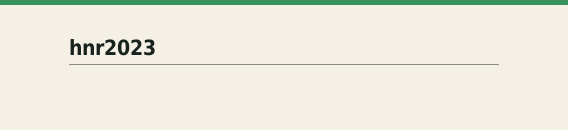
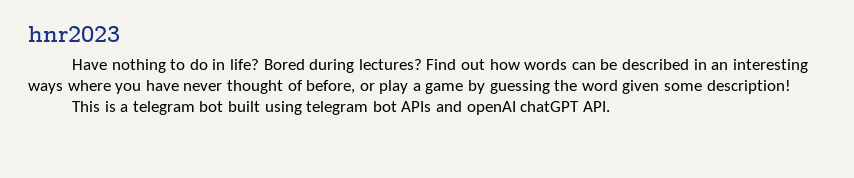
(156, 47) none -> [72,59,808,73] [28,80,791,94] [72,101,610,115] // Have nothing to do in life? Bored during lectures? Find out how words can be described in an interesting ways where you have never thought of before, or play a game by guessing the word given some description! // This is a telegram bot built using telegram bot APIs and openAI chatGPT API.

